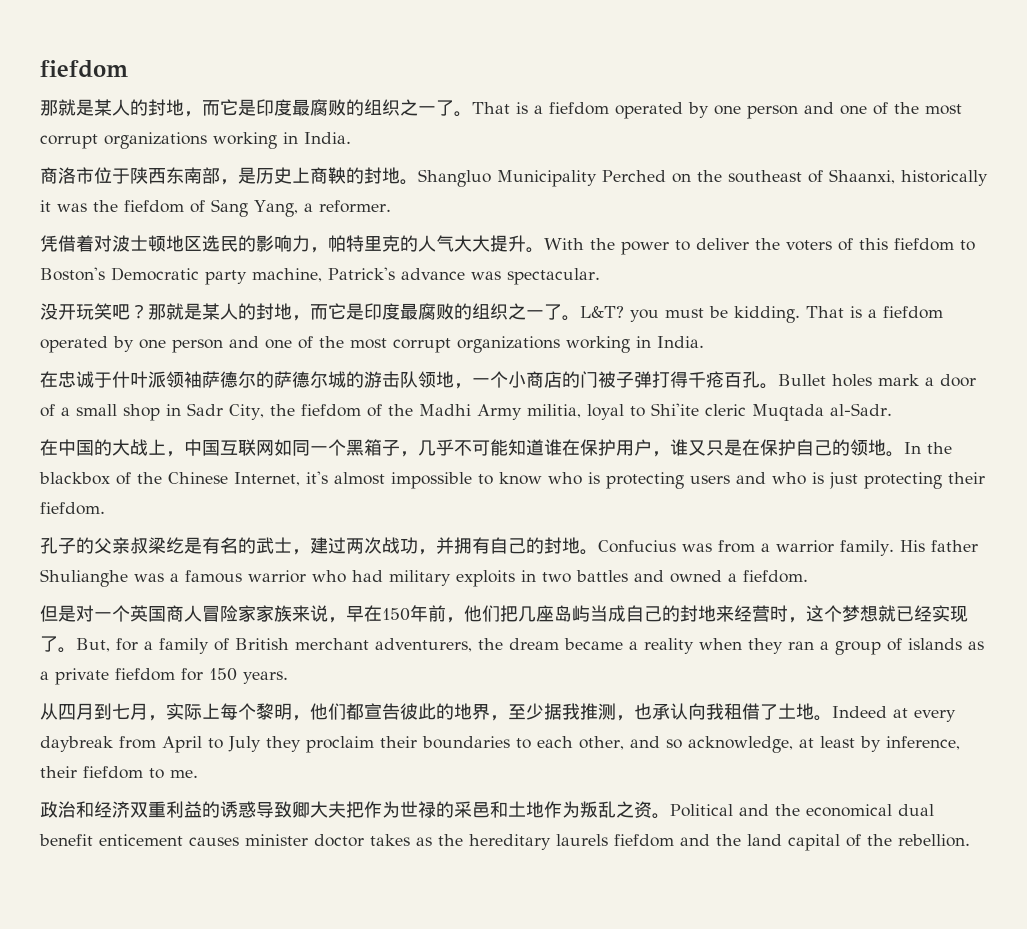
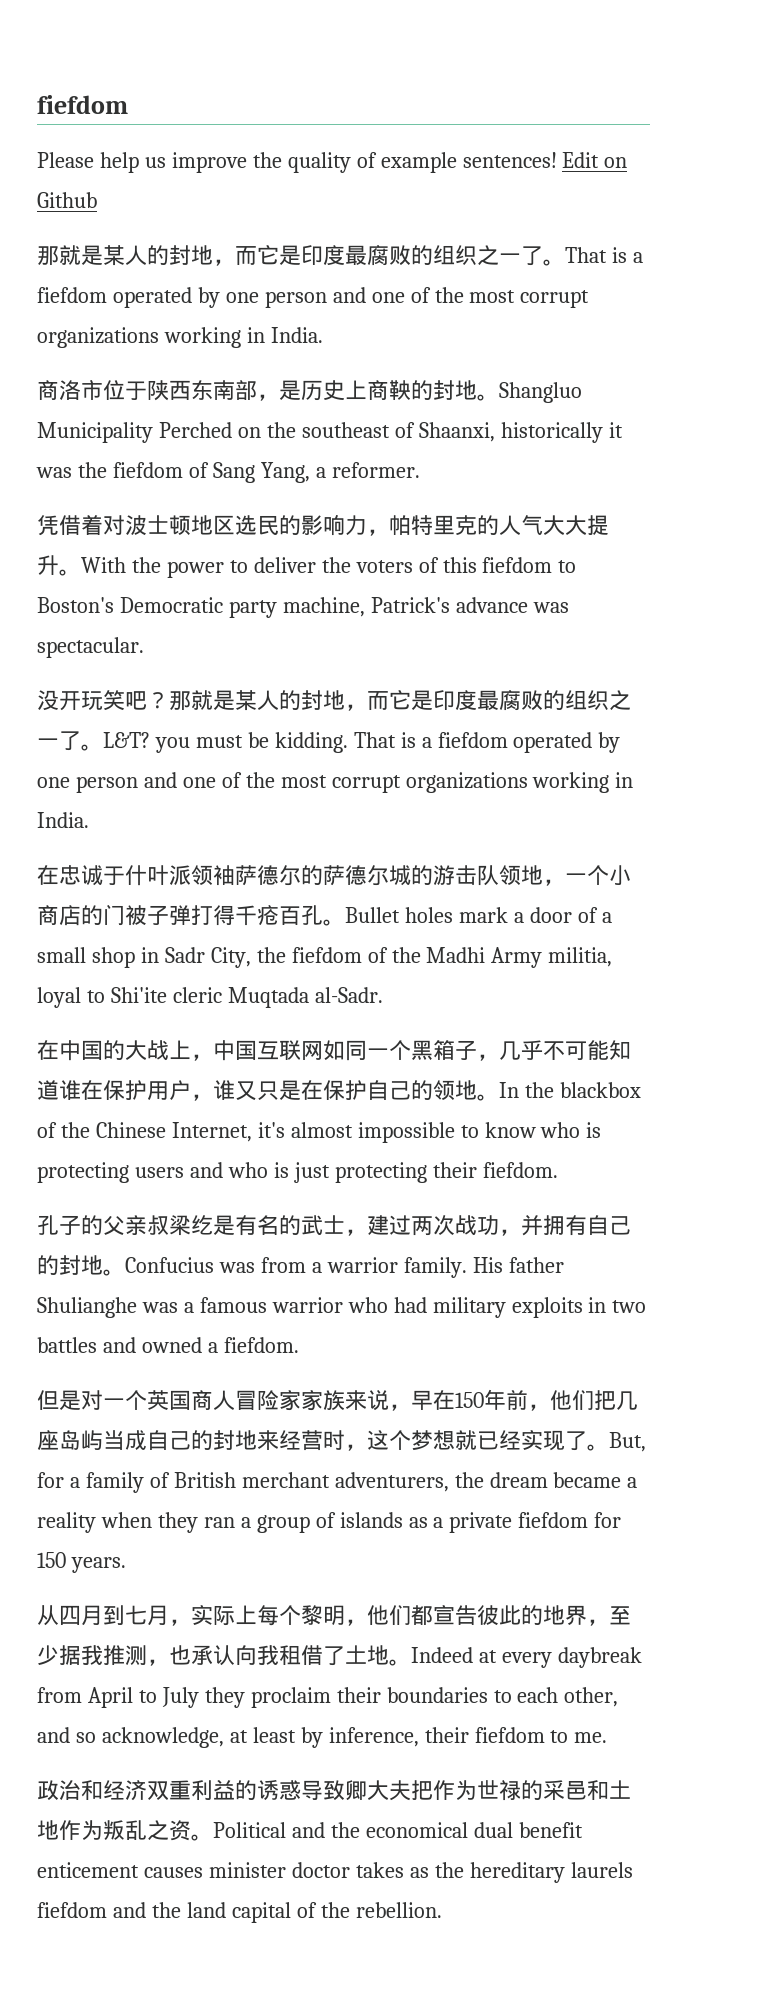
[40,60,128,78] fiefdom -> [37,95,128,114] [37,152,628,173] [37,192,97,208] fiefdom // Please help us improve the quality of example sentences! Edit on Github

